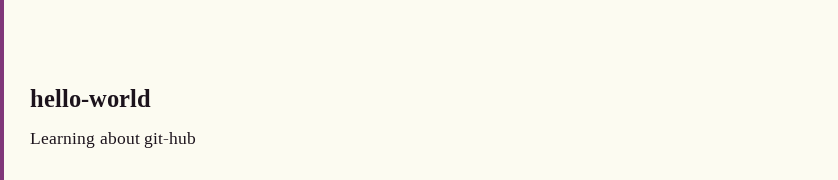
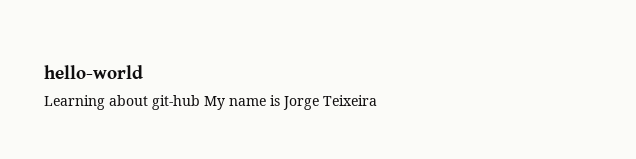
(197, 140) none -> [204,95,377,110] My name is Jorge Teixeira

